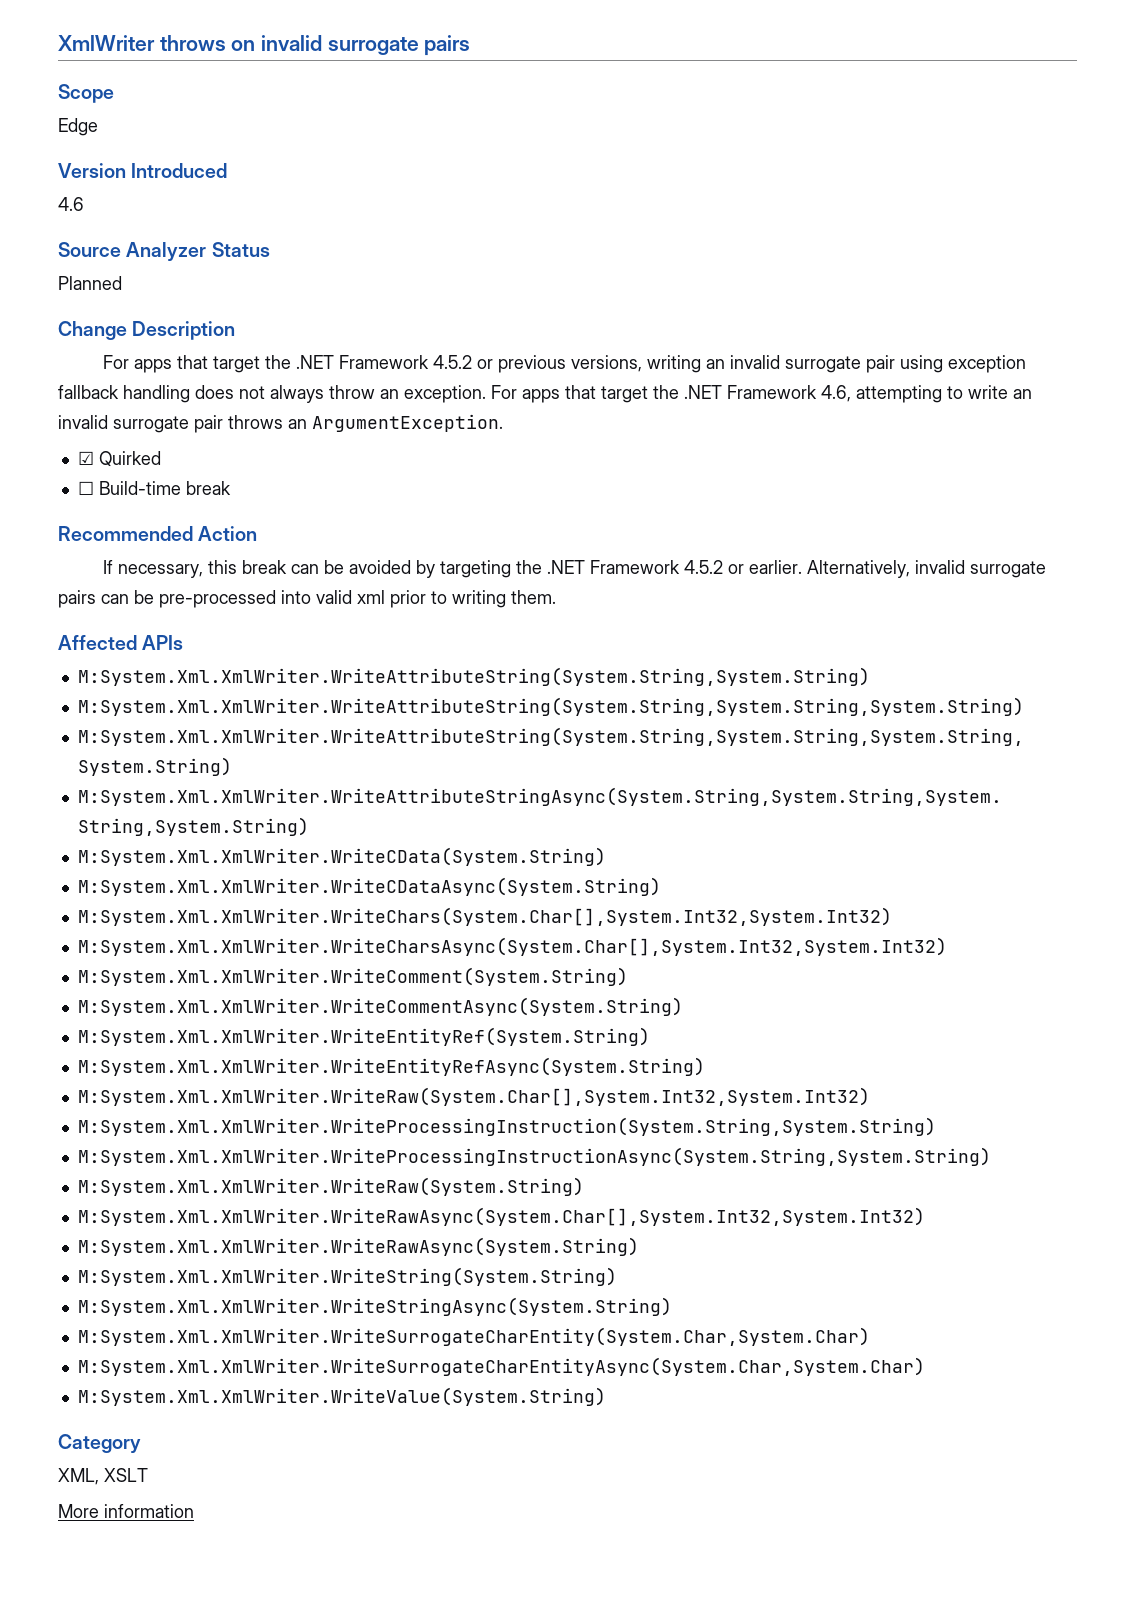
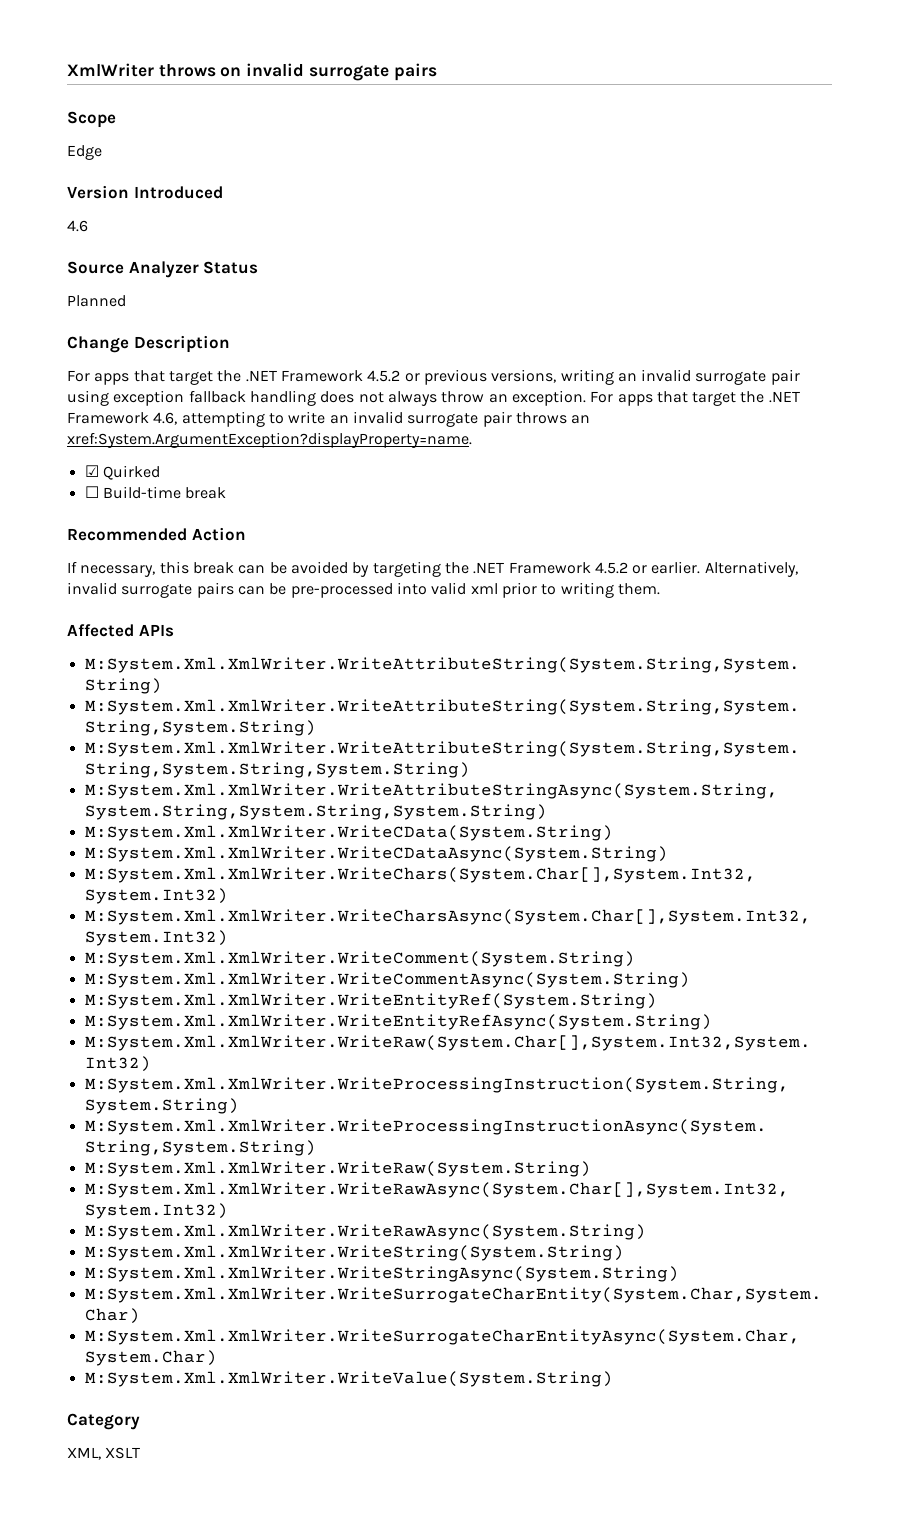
[312,414,503,432] ArgumentException. -> [67,432,472,448] xref:System.ArgumentException?displayProperty=name.
[58,1504,194,1518] // More information -> (141, 1453) none

